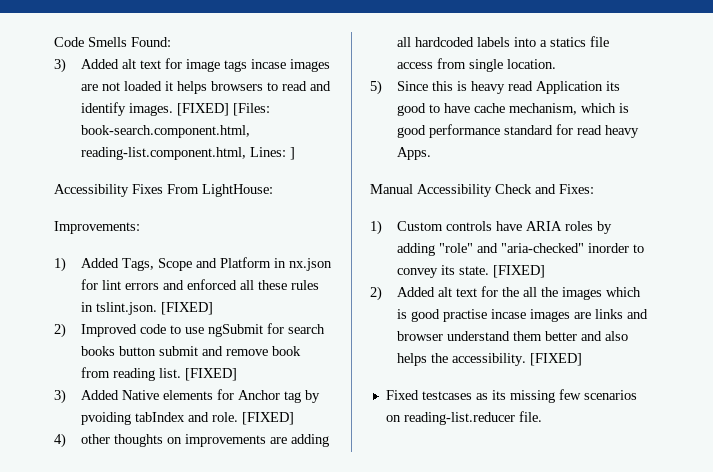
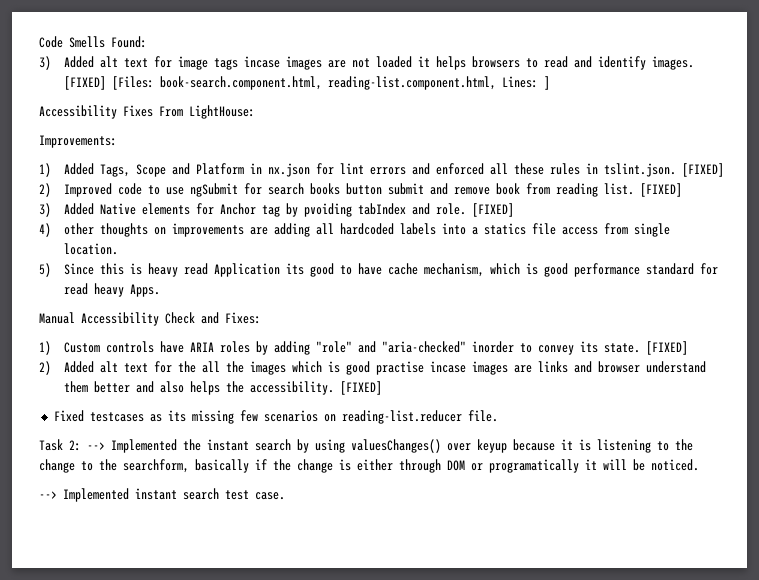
(542, 416) none -> [39,439,693,453] [39,459,699,473] [39,488,285,502] // Task 2: --> Implemented the instant search by using valuesChanges() over keyup because it is listening to the change to the searchform, basically if the change is either through DOM or programatically it will be noticed. // --> Implemented instant search test case.

